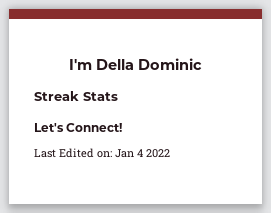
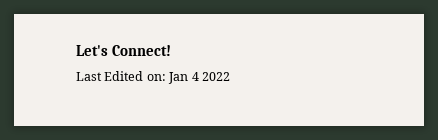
[69,58,202,70] [34,91,118,101] I'm Della Dominic // Streak Stats // -> (76, 50) none

